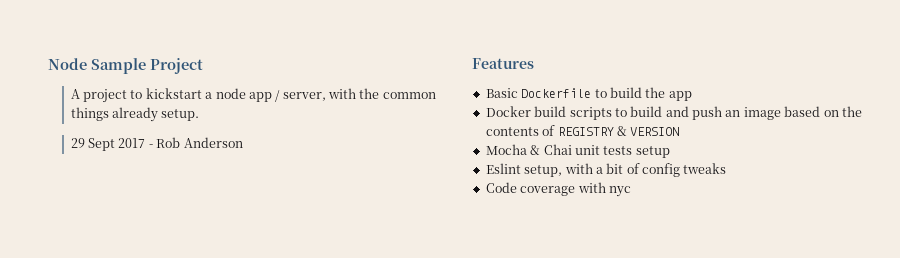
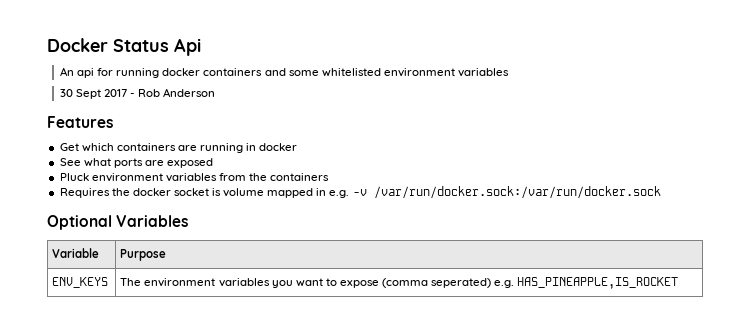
[48,58,203,74] [70,88,436,103] [70,107,200,122] [70,138,85,148] Node Sample Project // A project to kickstart a node app / server, with the common things already setup. // 29 -> [47,38,201,56] [59,67,509,78] [59,89,73,97] Docker Status Api // An api for running docker containers and some whitelisted environment variables // 30
[485,87,692,101] [485,106,862,120] [485,125,680,136] [485,144,670,158] [485,163,727,177] [485,182,631,197] Basic Dockerfile to build the app // Docker build scripts to build and push an image based on the contents of REGISTRY & VERSION // Mocha & Chai unit tests setup // Eslint setup, with a bit of config tweaks // Code coverage with nyc -> [59,143,298,153] [59,158,214,168] [59,173,330,182] [59,186,661,199] [47,215,189,230] [52,248,100,258] [120,249,167,261] [52,277,109,288] [120,277,679,289] Get which containers are running in docker // See what ports are exposed // Pluck environment variables from the containers // Requires the docker socket is volume mapped in e.g. -v /var/run/docker.sock:/var/run/docker.sock // Optional Variables // Variable | Purpose // ENV_KEYS | The environment variables you want to expose (comma seperated) e.g. HAS_PINEAPPLE,IS_ROCKET

